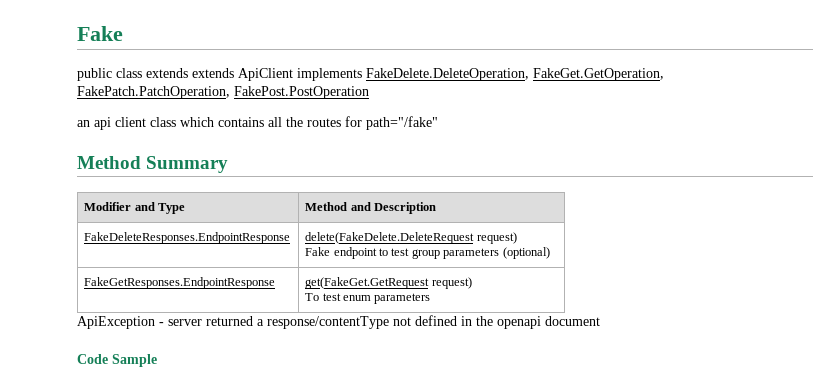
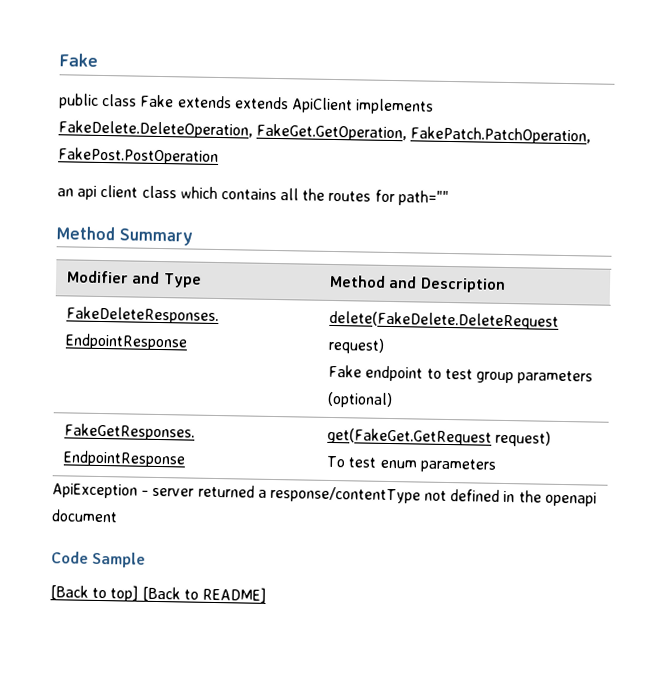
(142, 73) none -> [140,94,175,108] Fake
[366,116,438,130] path="/fake" -> [397,190,449,206] path=""
(157, 360) none -> [50,585,266,603] // [Back to top] [Back to README]

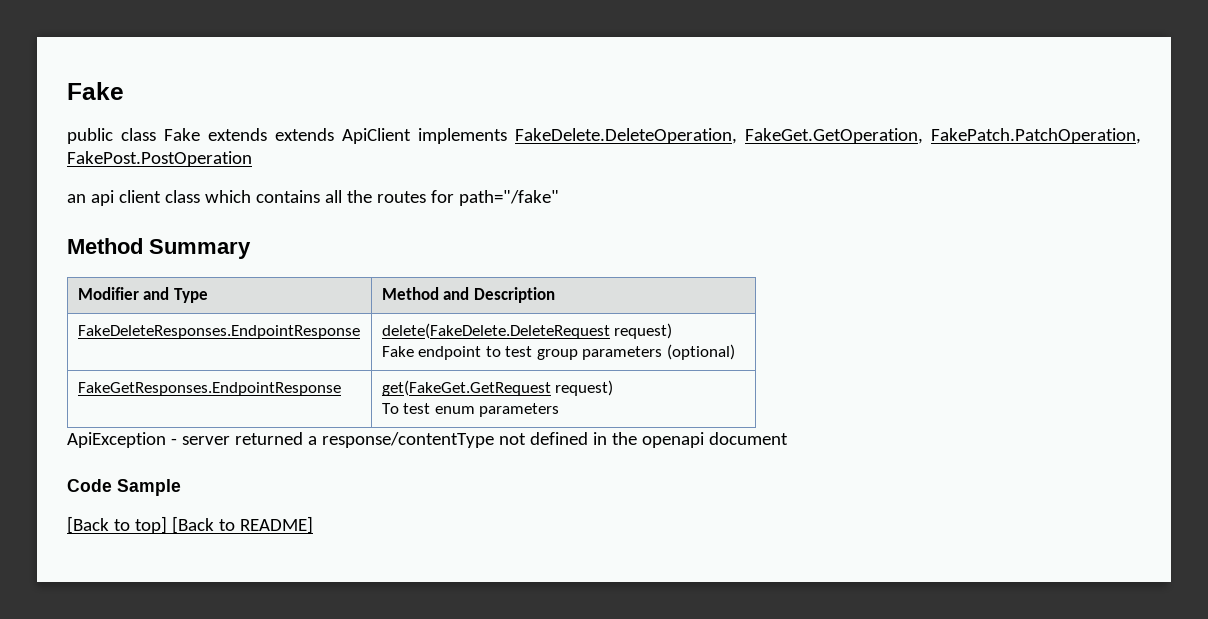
[397,190,449,206] path="" -> [458,190,559,206] path="/fake"

